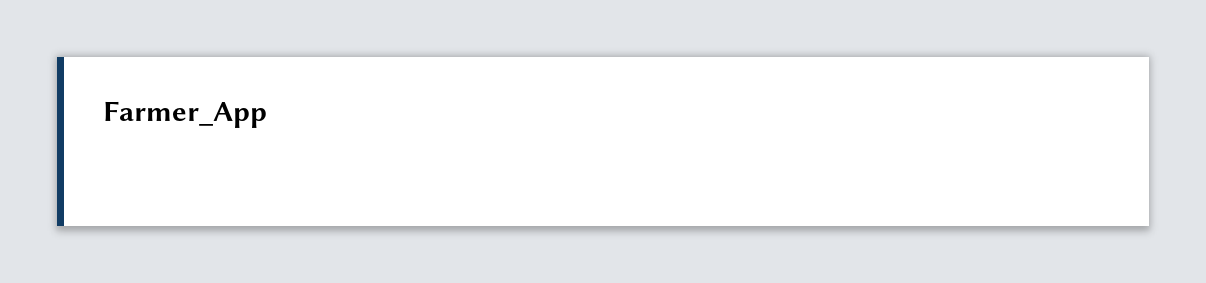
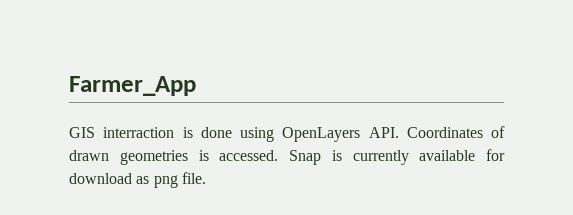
(267, 114) none -> [69,126,505,142] [69,149,505,165] [69,172,206,188] // GIS interraction is done using OpenLayers API. Coordinates of drawn geometries is accessed. Snap is currently available for download as png file.

